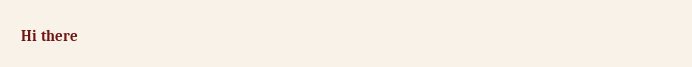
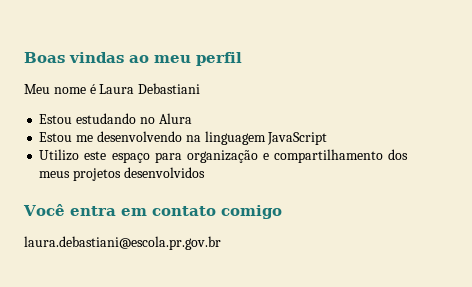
[21,29,79,41] Hi there -> [24,52,242,66] [24,83,201,94] [39,113,192,124] [39,131,328,145] [39,149,408,163] [39,167,205,181] [23,204,282,219] [24,236,221,250] Boas vindas ao meu perfil // Meu nome é Laura Debastiani // Estou estudando no Alura // Estou me desenvolvendo na linguagem JavaScript // Utilizo este espaço para organização e compartilhamento dos meus projetos desenvolvidos // Você entra em contato comigo // laura.debastiani@escola.pr.gov.br

